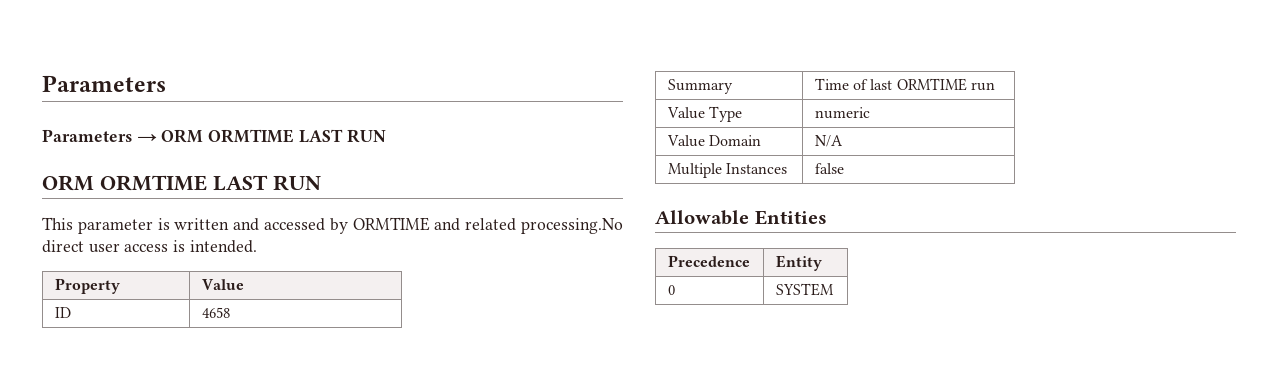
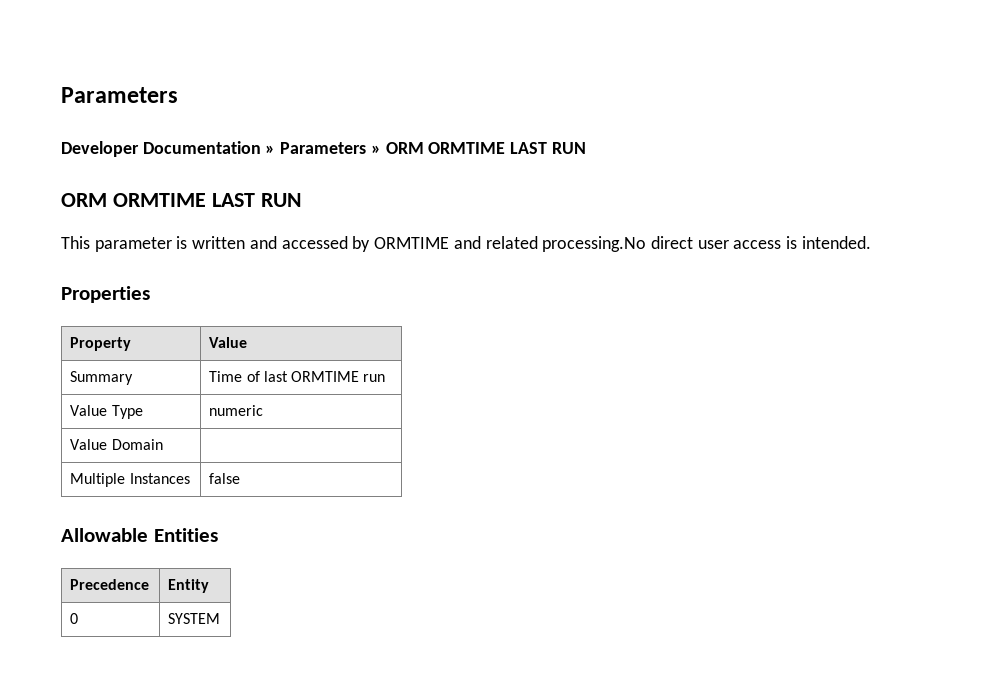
[42,129,157,142] Parameters → -> [61,141,381,157] Developer Documentation » Parameters »
(257, 246) none -> [61,286,150,303] // Properties
[54,307,71,318] [201,307,230,318] // ID | 4658 -> (248, 342) none
[814,135,843,147] N/A -> (163, 444) none

